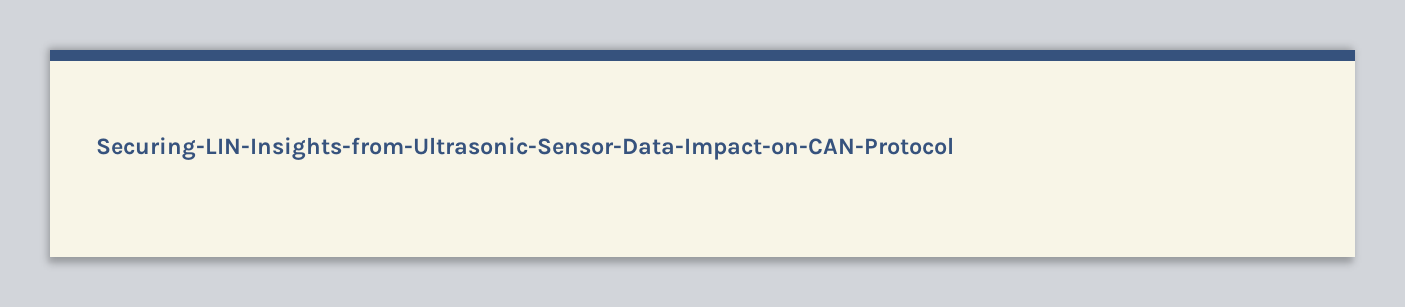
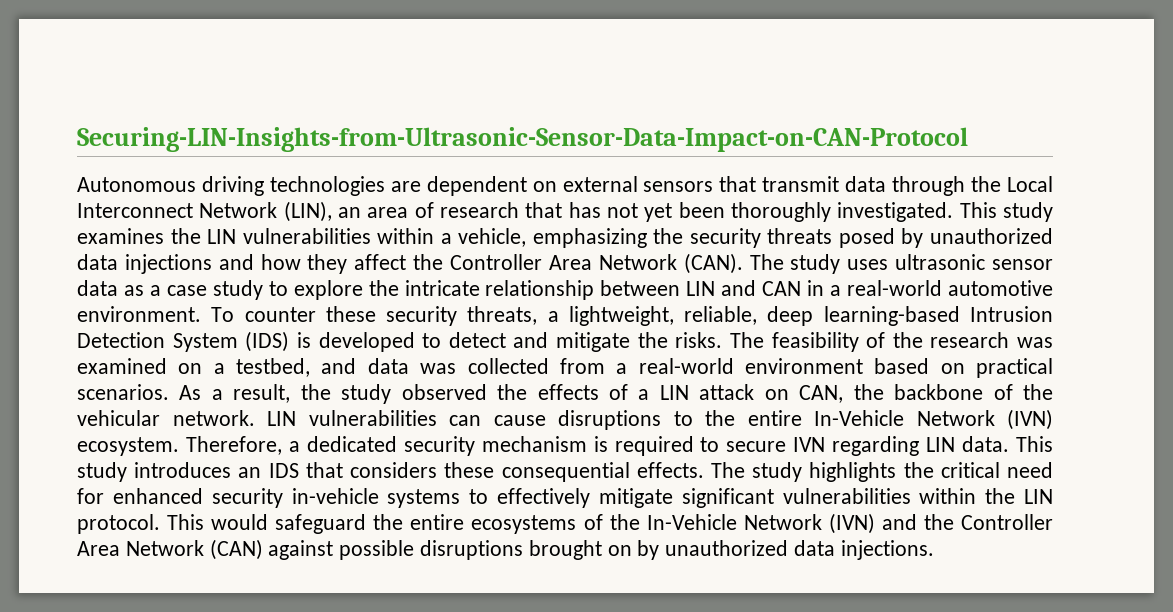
(954, 148) none -> [77,176,1053,196] [77,201,1053,222] [77,228,1053,248] [77,253,1053,274] [77,280,1054,300] [77,306,1053,326] [77,331,1053,352] [77,358,1053,378] [77,384,1054,404] [77,409,1053,430] [77,436,1053,456] [77,462,1053,482] [77,488,1054,508] [77,513,1053,534] [77,539,934,560] // Autonomous driving technologies are dependent on external sensors that transmit data through the Local Interconnect Network (LIN), an area of research that has not yet been thoroughly investigated. This study examines the LIN vulnerabilities within a vehicle, emphasizing the security threats posed by unauthorized data injections and how they affect the Controller Area Network (CAN). The study uses ultrasonic sensor data as a case study to explore the intricate relationship between LIN and CAN in a real-world automotive environment. To counter these security threats, a lightweight, reliable, deep learning-based Intrusion Detection System (IDS) is developed to detect and mitigate the risks. The feasibility of the research was examined on a testbed, and data was collected from a real-world environment based on practical scenarios. As a result, the study observed the effects of a LIN attack on CAN, the backbone of the vehicular network. LIN vulnerabilities can cause disruptions to the entire In-Vehicle Network (IVN) ecosystem. Therefore, a dedicated security mechanism is required to secure IVN regarding LIN data. This study introduces an IDS that considers these consequential effects. The study highlights the critical need for enhanced security in-vehicle systems to effectively mitigate significant vulnerabilities within the LIN protocol. This would safeguard the entire ecosystems of the In-Vehicle Network (IVN) and the Controller Area Network (CAN) against possible disruptions brought on by unauthorized data injections.

